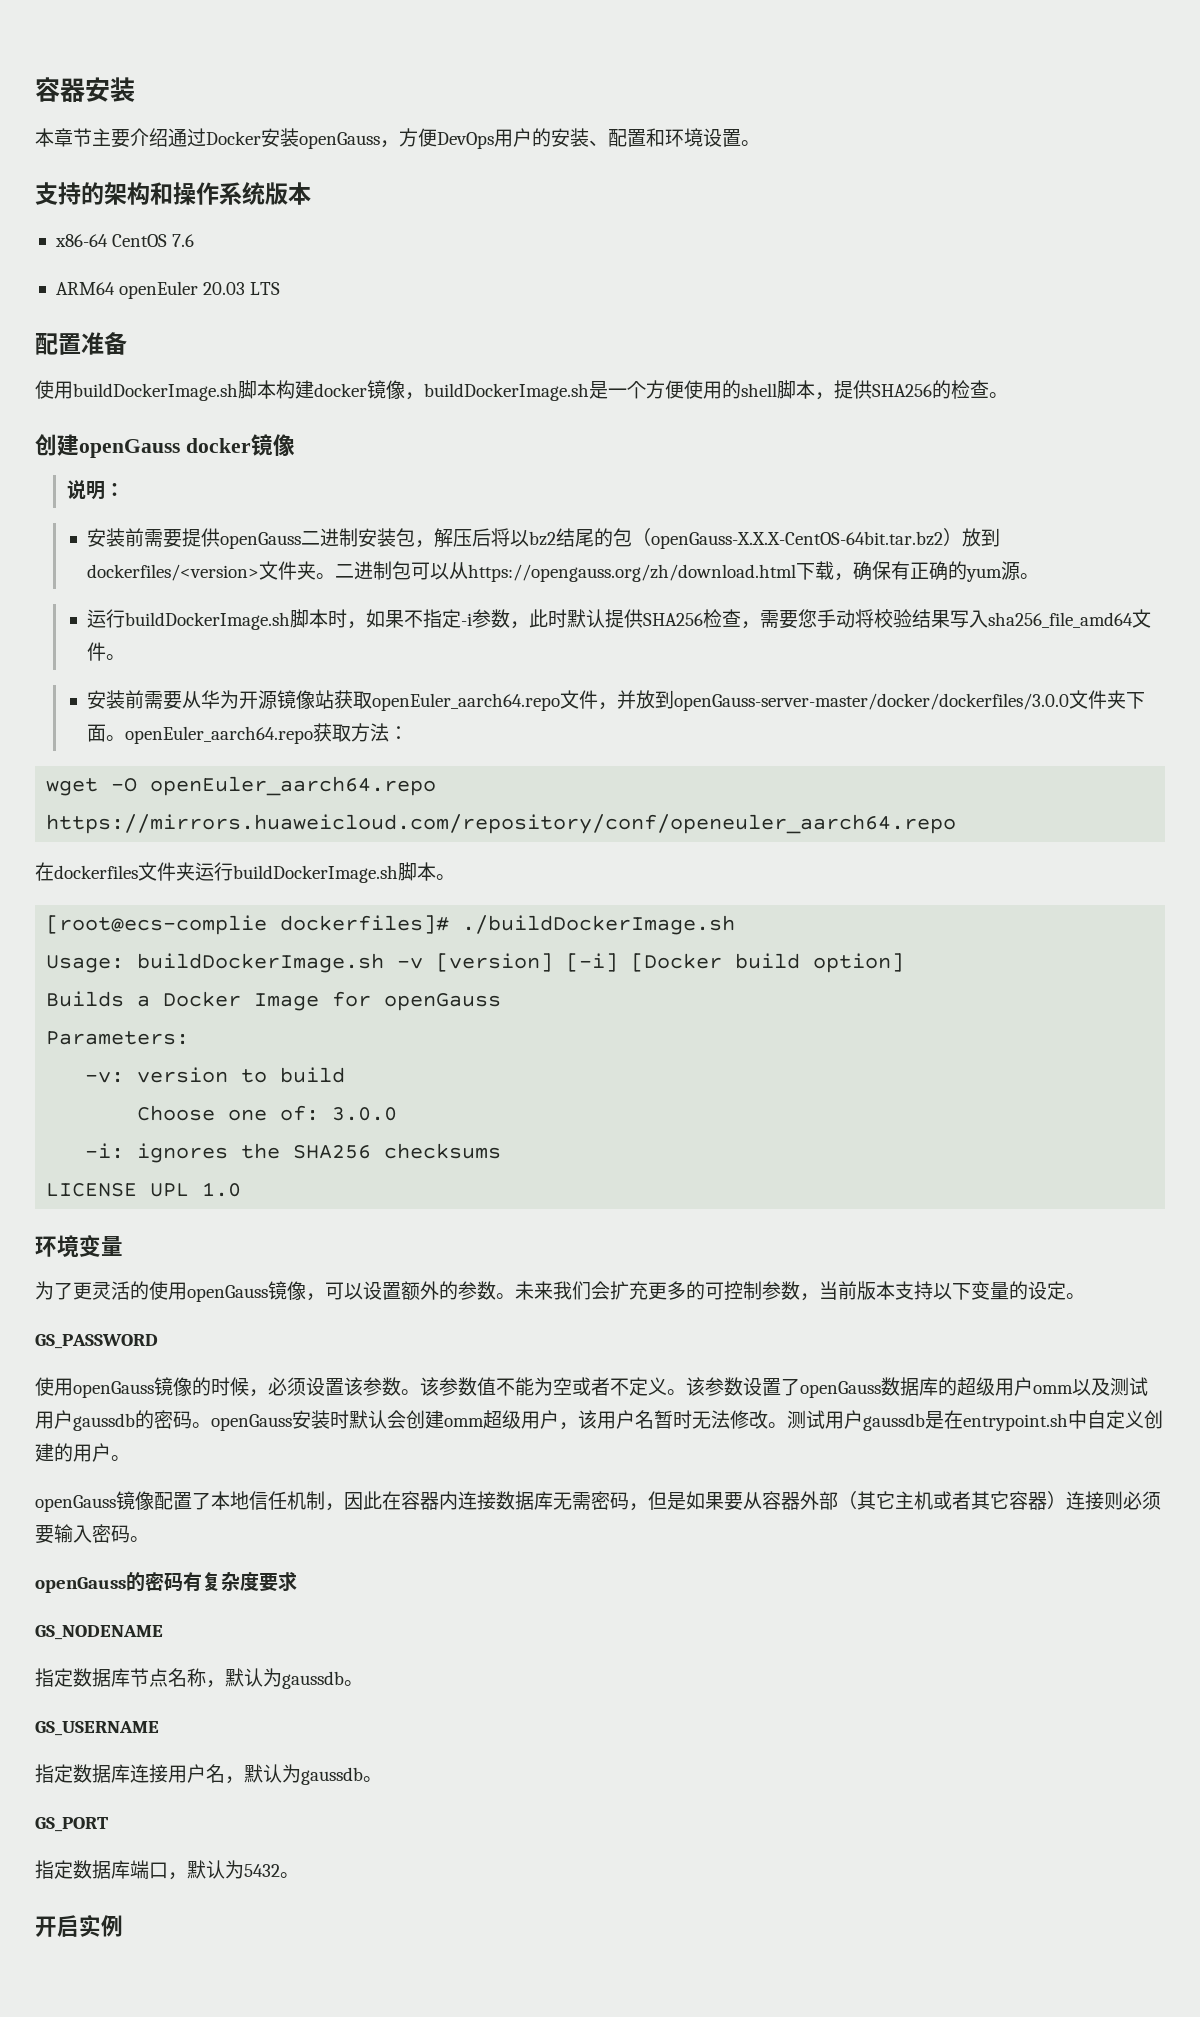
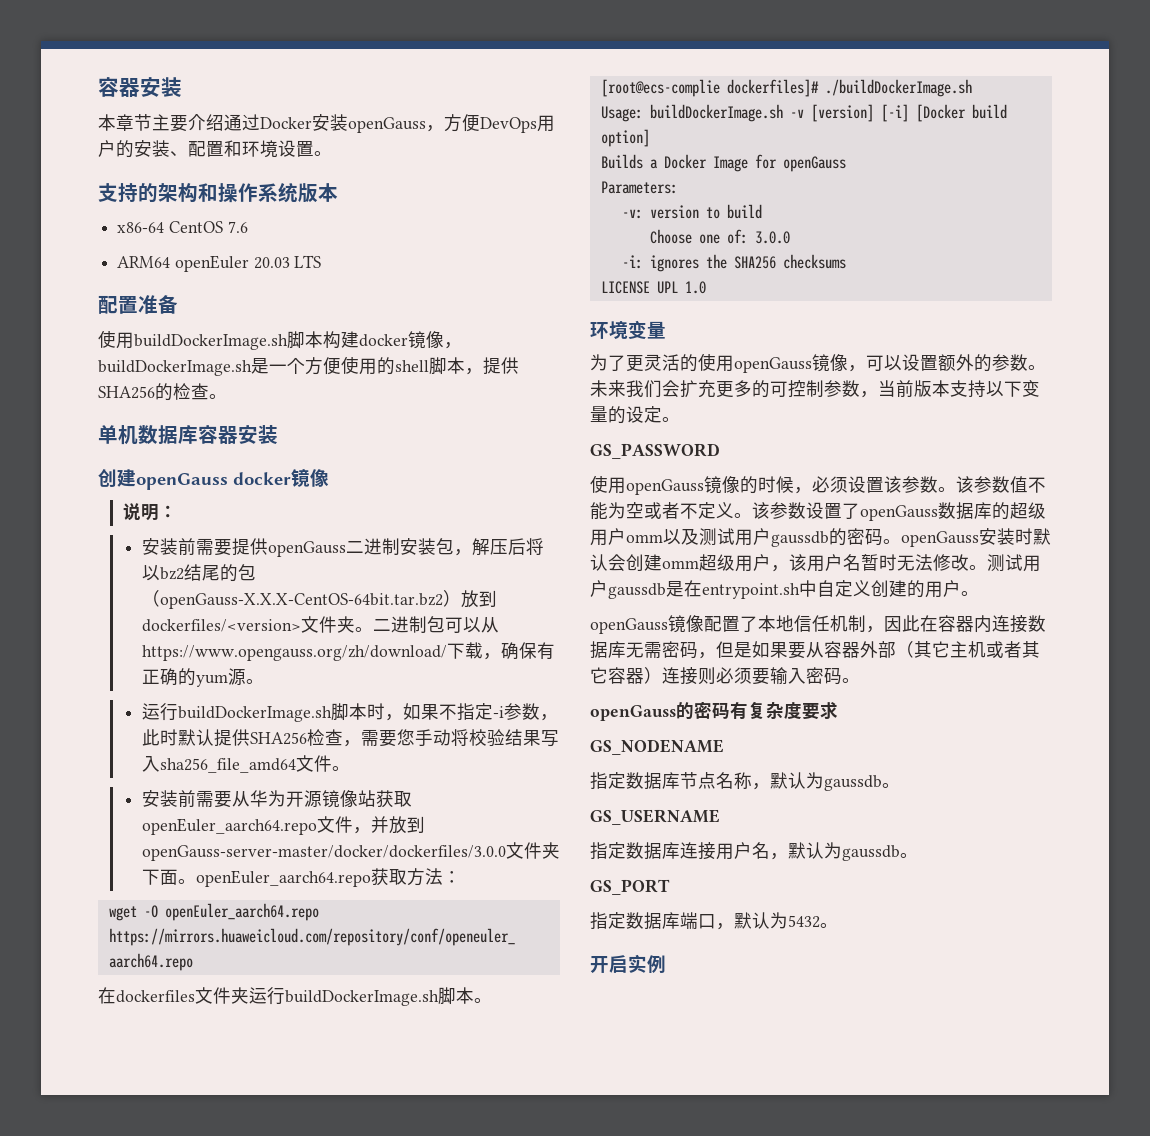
(1008, 395) none -> [98,425,278,445] // 单机数据库容器安装
[468,564,797,582] https://opengauss.org/zh/download.html -> [141,645,447,661] https://www.opengauss.org/zh/download/

